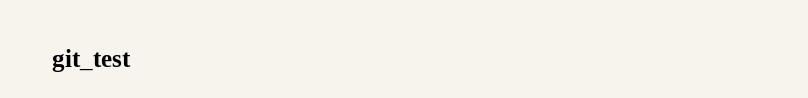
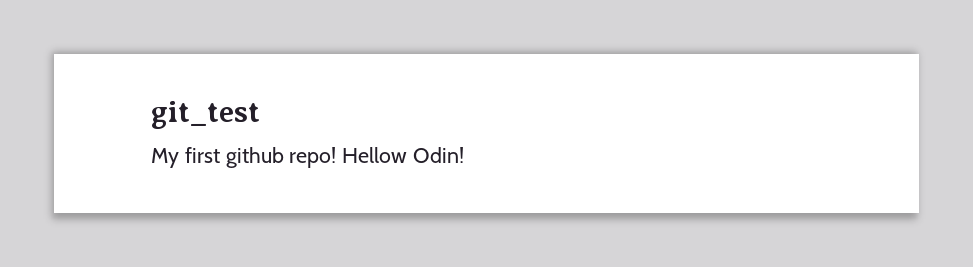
(131, 60) none -> [151,147,465,168] // My first github repo! Hellow Odin!

